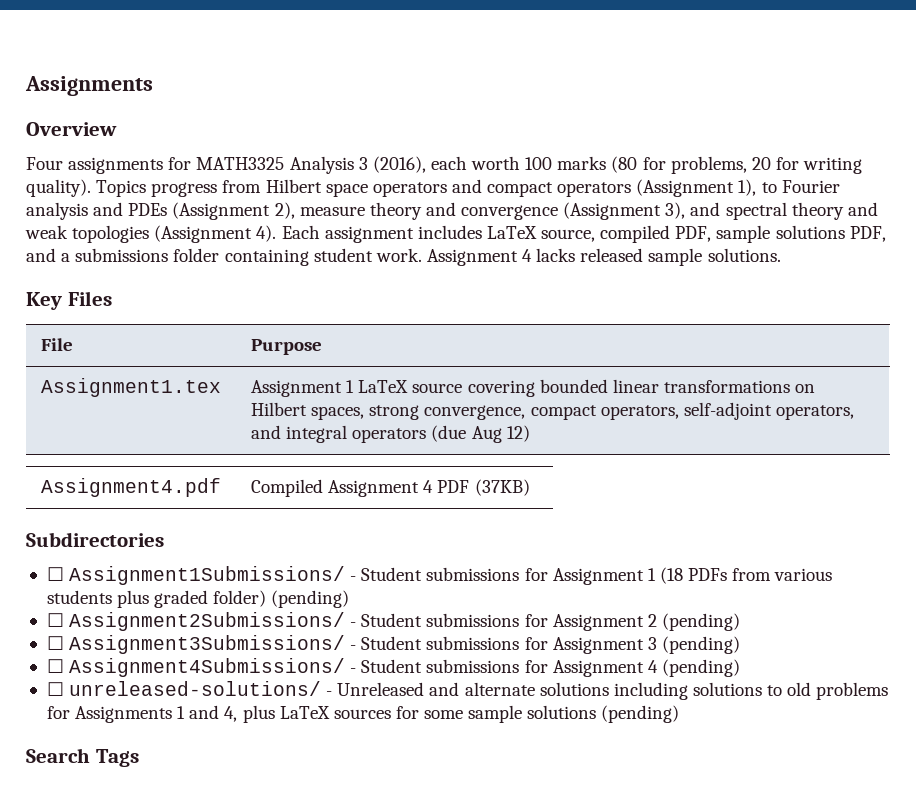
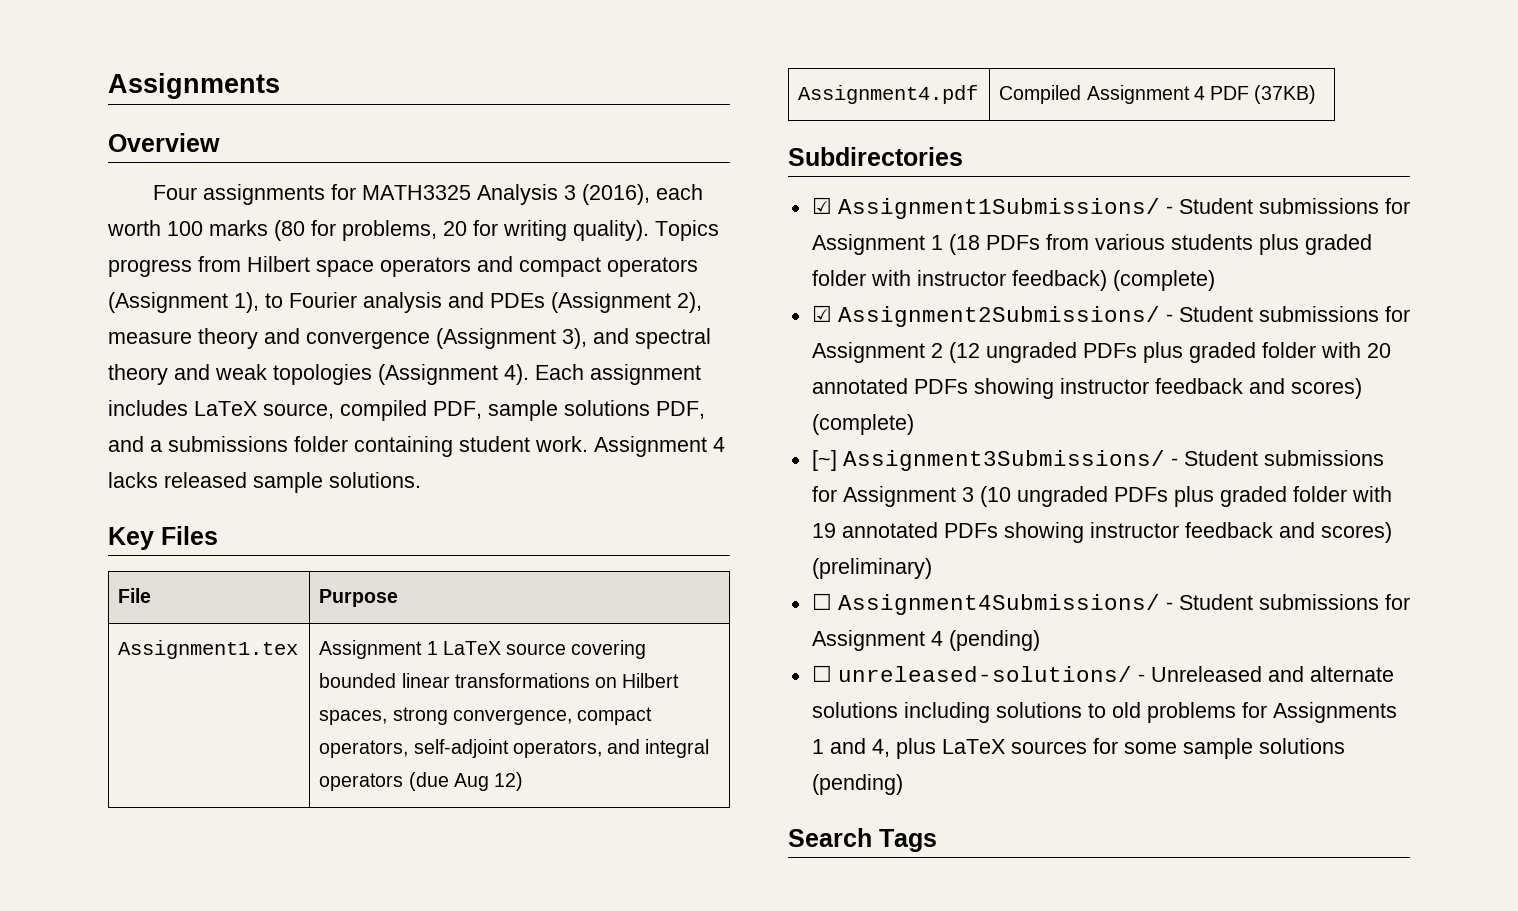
[46,567,64,581] ☐ -> [811,197,832,214] ☑
[213,590,350,608] [46,613,64,627] folder) (pending) // ☐ -> [811,270,1215,291] [811,305,832,322] folder with instructor feedback) (complete) // ☑
[661,613,740,631] [46,636,64,650] (pending) // ☐ -> [948,342,1391,363] [811,378,1362,399] [811,414,914,435] [811,450,837,471] (12 ungraded PDFs plus graded folder with 20 annotated PDFs showing instructor feedback and scores) (complete) // [~]
[661,636,740,654] (pending) -> [979,486,1392,507] [811,522,1392,543] [811,558,932,579] (10 ungraded PDFs plus graded folder with 19 annotated PDFs showing instructor feedback and scores) (preliminary)

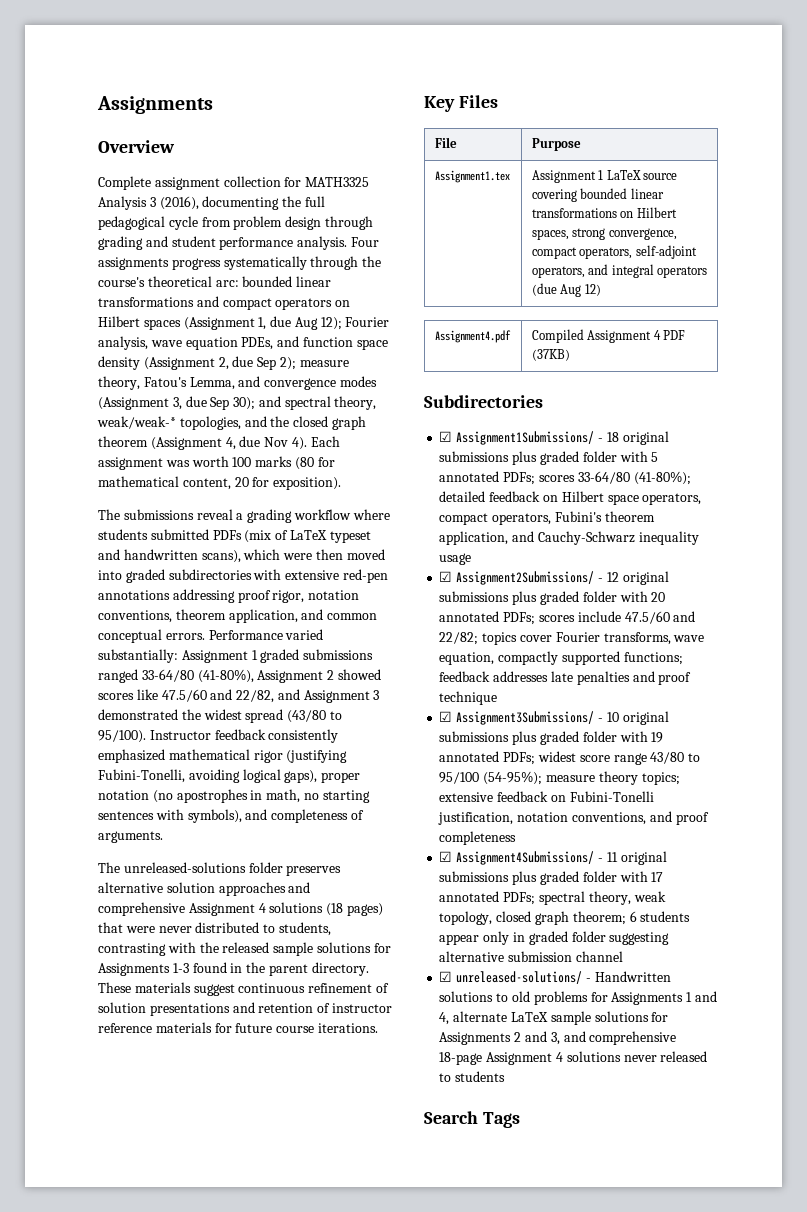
[153,184,326,205] Four assignments -> [98,176,281,190] Complete assignment collection
[656,184,704,200] each -> [202,196,325,210] [98,216,373,230] [98,236,379,250] [98,256,382,270] [98,276,332,287] [98,296,351,310] [98,316,390,330] [98,336,388,350] [98,356,349,370] [98,376,377,390] [98,396,377,410] [97,416,366,430] [98,436,340,450] [98,457,190,470] documenting the full pedagogical cycle from problem design through grading and student performance analysis. Four assignments progress systematically through the course's theoretical arc: bounded linear transformations and compact operators on Hilbert spaces (Assignment 1, due Aug 12); Fourier analysis, wave equation PDEs, and function space density (Assignment 2, due Sep 2); measure theory, Fatou's Lemma, and convergence modes (Assignment 3, due Sep 30); and spectral theory, weak/weak-* topologies, and the closed graph theorem (Assignment 4, due Nov 4). Each assignment was
[342,220,719,241] [108,256,698,277] [108,292,702,313] [108,328,711,349] [108,364,701,385] [108,400,705,421] [108,436,725,457] [108,472,421,493] problems, 20 for writing quality). Topics progress from Hilbert space operators and compact operators (Assignment 1), to Fourier analysis and PDEs (Assignment 2), measure theory and convergence (Assignment 3), and spectral theory and weak topologies (Assignment 4). Each assignment includes LaTeX source, compiled PDF, sample solutions PDF, and a submissions folder containing student work. Assignment 4 lacks released sample solutions. -> [98,476,342,490] [98,509,390,523] [98,529,371,543] [98,549,385,563] [98,569,388,583] [98,589,360,603] [98,609,378,623] [98,629,324,643] [98,649,374,663] [98,669,381,683] [98,689,380,703] [98,709,342,723] [98,729,339,743] [98,749,348,763] [98,769,361,783] [98,789,370,803] [98,809,364,823] [98,831,163,843] [98,862,342,876] [98,882,311,896] [98,902,383,916] [98,922,331,936] [98,942,391,956] [98,962,369,976] [98,982,389,996] [98,1002,392,1016] [98,1022,378,1033] mathematical content, 20 for exposition). // The submissions reveal a grading workflow where students submitted PDFs (mix of LaTeX typeset and handwritten scans), which were then moved into graded subdirectories with extensive red-pen annotations addressing proof rigor, notation conventions, theorem application, and common conceptual errors. Performance varied substantially: Assignment 1 graded submissions ranged 33-64/80 (41-80%), Assignment 2 showed scores like 47.5/60 and 22/82, and Assignment 3 demonstrated the widest spread (43/80 to 95/100). Instructor feedback consistently emphasized mathematical rigor (justifying Fubini-Tonelli, avoiding logical gaps), proper notation (no apostrophes in math, no starting sentences with symbols), and completeness of arguments. // The unreleased-solutions folder preserves alternative solution approaches and comprehensive Assignment 4 solutions (18 pages) that were never distributed to students, contrasting with the released sample solutions for Assignments 1-3 found in the parent directory. These materials suggest continuous refinement of solution presentations and retention of instructor reference materials for future course iterations.
[1178,198,1410,214] [811,234,1372,255] [811,270,1215,291] [811,305,1410,327] [811,342,1137,363] Student submissions for Assignment 1 (18 PDFs from various students plus graded folder with instructor feedback) (complete) // ☑ Assignment2Submissions/ - Student submissions for Assignment 2 (12 ungraded PDFs -> [606,431,669,445] [439,451,659,465] [439,471,691,485] [439,491,702,505] [439,511,655,525] [439,531,699,545] [439,553,472,565] [439,571,669,585] [439,591,510,602] 18 original submissions plus graded folder with 5 annotated PDFs; scores 33-64/80 (41-80%); detailed feedback on Hilbert space operators, compact operators, Fubini's theorem application, and Cauchy-Schwarz inequality usage // ☑ Assignment2Submissions/ - 12 original submissions
[913,378,1362,399] [811,414,914,435] [811,450,1384,471] [811,486,1168,507] PDFs showing instructor feedback and scores) (complete) // [~] Assignment3Submissions/ - Student submissions for Assignment 3 (10 ungraded PDFs -> [503,611,696,625] [439,632,705,645] [439,651,683,665] [439,671,692,685] [439,691,498,705] [439,711,669,725] [439,731,510,742] PDFs; scores include 47.5/60 and 22/82; topics cover Fourier transforms, wave equation, compactly supported functions; feedback addresses late penalties and proof technique // ☑ Assignment3Submissions/ - 10 original submissions
[943,522,1392,543] [811,558,932,579] [811,593,1410,615] [811,630,1040,651] [811,665,1394,682] [811,702,990,723] PDFs showing instructor feedback and scores) (preliminary) // ☐ Assignment4Submissions/ - Student submissions for Assignment 4 (pending) // ☐ unreleased-solutions/ - Unreleased and alternate solutions including -> [503,751,701,765] [439,771,680,785] [439,791,654,802] [438,811,709,825] [439,831,517,845] [439,851,667,865] [439,871,664,885] [439,891,666,905] [439,911,691,925] [439,931,670,945] [439,951,623,962] [439,971,671,984] PDFs; widest score range 43/80 to 95/100 (54-95%); measure theory topics; extensive feedback on Fubini-Tonelli justification, notation conventions, and proof completeness // ☑ Assignment4Submissions/ - 11 original submissions plus graded folder with 17 annotated PDFs; spectral theory, weak topology, closed graph theorem; 6 students appear only in graded folder suggesting alternative submission channel // ☑ unreleased-solutions/ - Handwritten
[895,738,1345,759] [811,774,903,795] plus LaTeX sources for some sample solutions (pending) -> [453,1011,669,1025] [439,1031,677,1045] [439,1051,708,1065] [439,1071,506,1082] alternate LaTeX sample solutions for Assignments 2 and 3, and comprehensive 18-page Assignment 4 solutions never released to students

